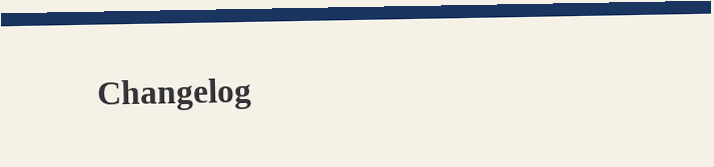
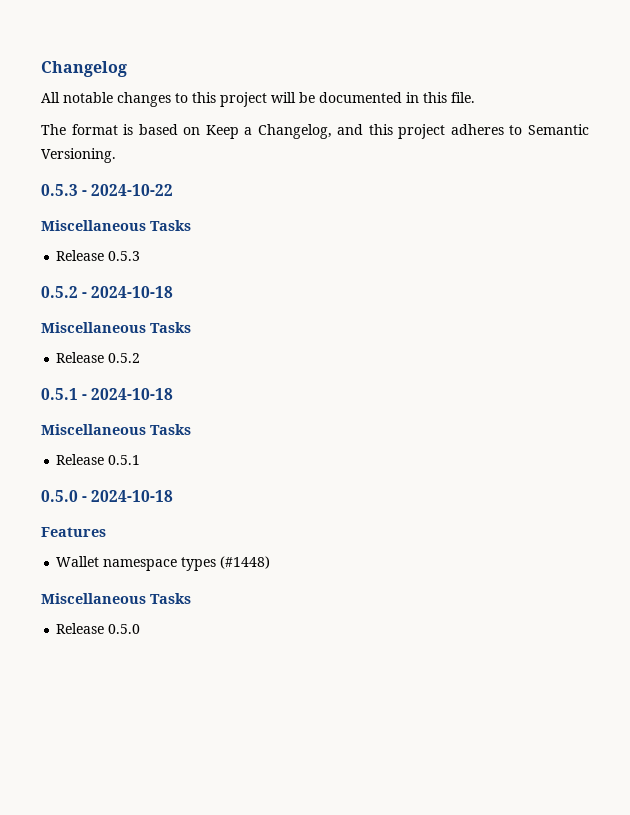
(252, 94) none -> [41,92,475,107] [41,124,590,139] [41,148,116,163] [41,184,174,196] [41,220,191,231] [56,250,141,261] [41,286,174,298] [41,322,191,333] [56,352,141,363] [41,388,174,400] [41,424,191,435] [56,454,141,465] [41,490,174,502] [41,527,106,537] [56,556,271,571] [41,593,191,604] [56,623,141,634] // All notable changes to this project will be documented in this file. // The format is based on Keep a Changelog, and this project adheres to Semantic Versioning. // 0.5.3 - 2024-10-22 // Miscellaneous Tasks // Release 0.5.3 // 0.5.2 - 2024-10-18 // Miscellaneous Tasks // Release 0.5.2 // 0.5.1 - 2024-10-18 // Miscellaneous Tasks // Release 0.5.1 // 0.5.0 - 2024-10-18 // Features // Wallet namespace types (#1448) // Miscellaneous Tasks // Release 0.5.0

